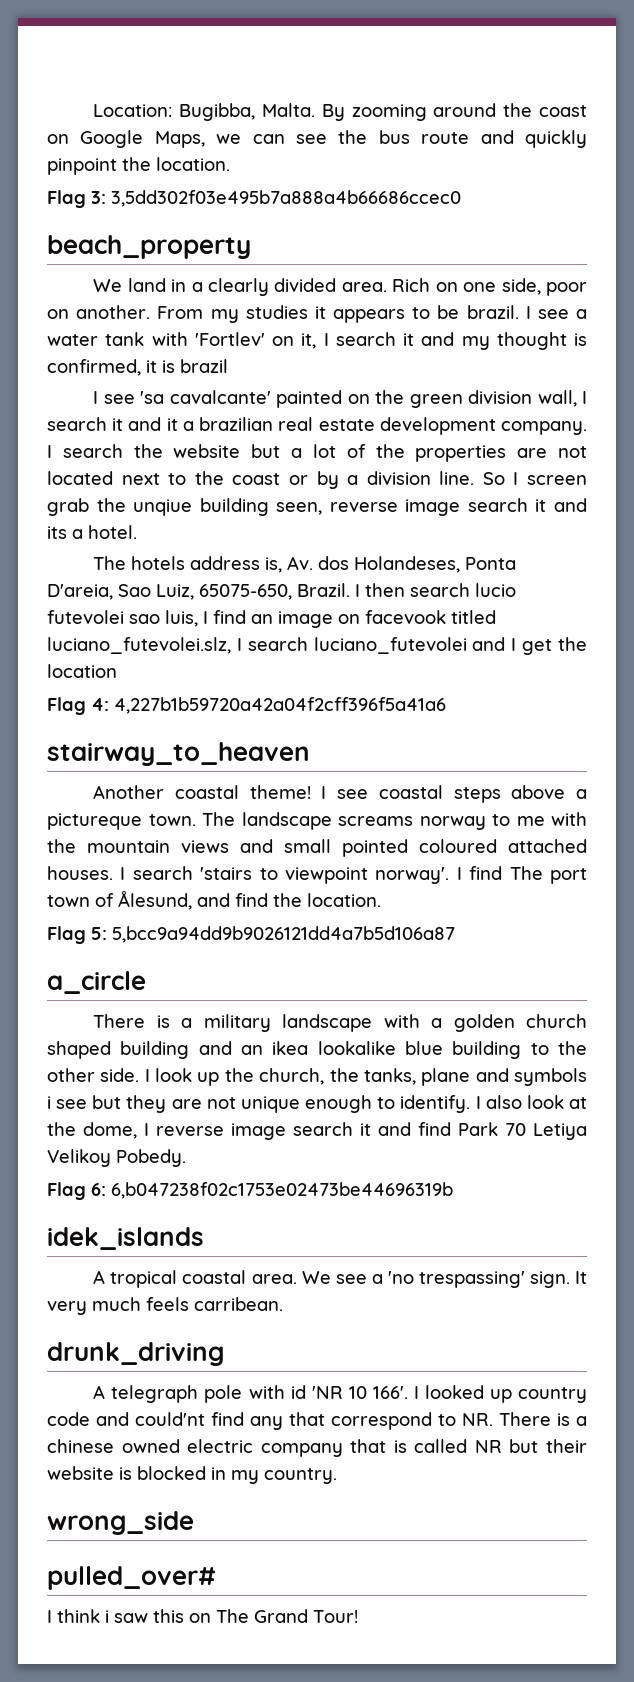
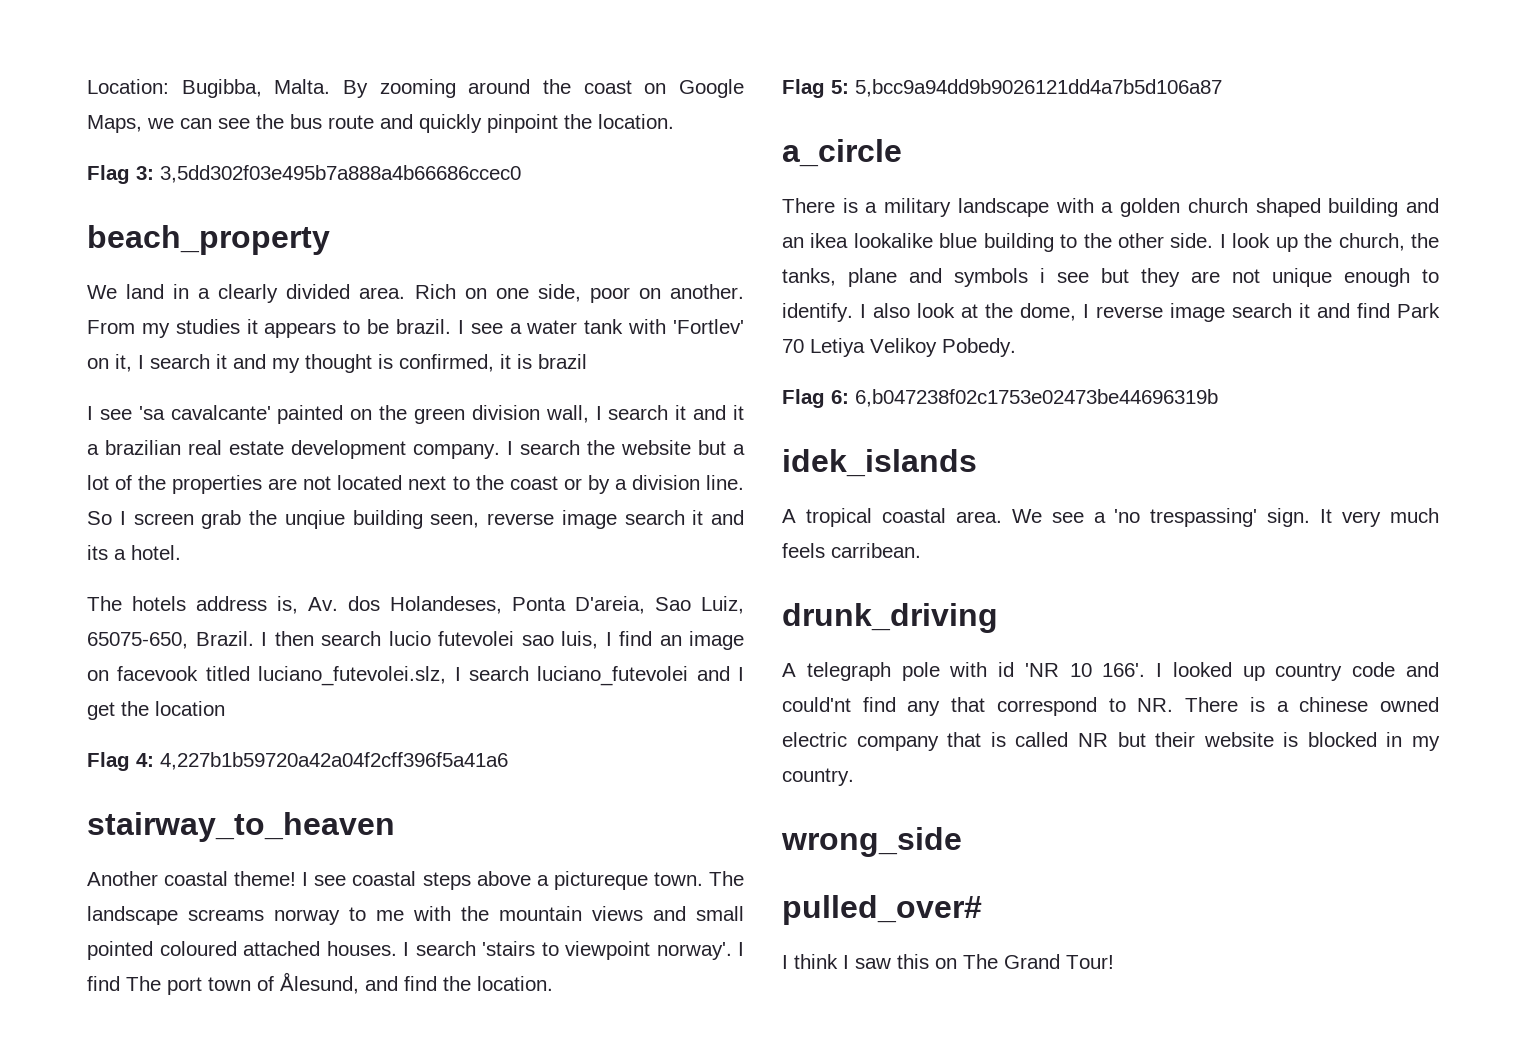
[105,1610,109,1623] i -> [843,955,849,969] I

